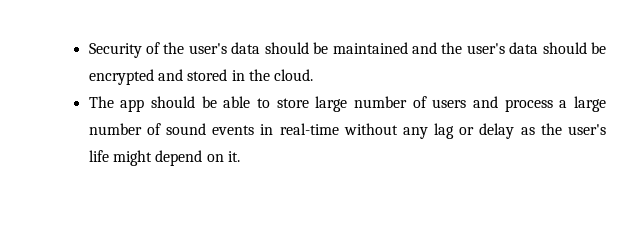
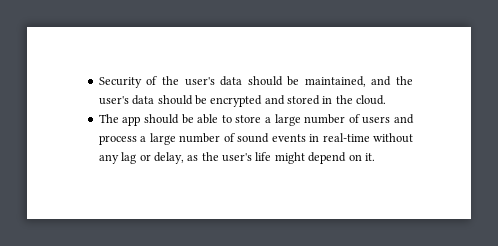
[332,42,408,54] maintained -> [304,76,366,87] maintained,
(309, 103) none -> [264,117,271,123] a
[479,123,515,139] delay -> [153,152,184,164] delay,

